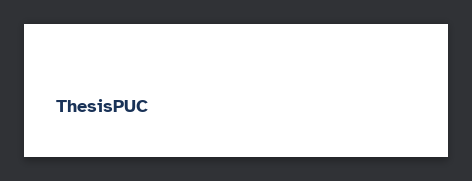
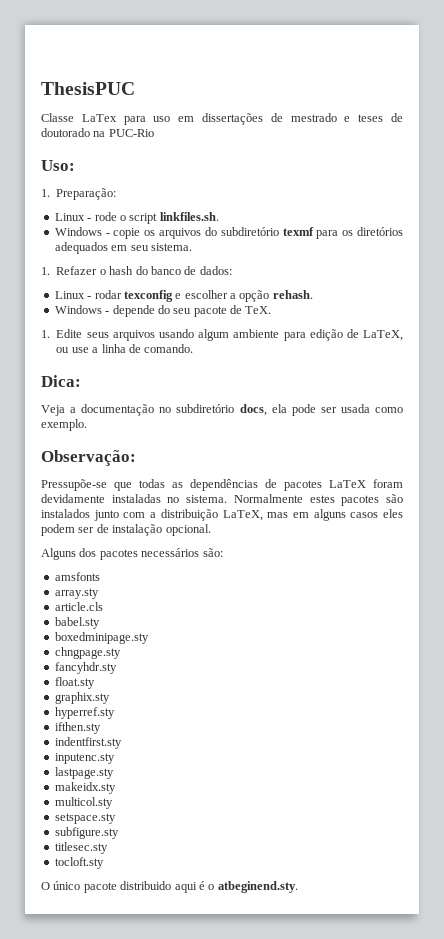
(148, 105) none -> [41,113,404,125] [41,128,154,137] [41,160,75,171] [41,188,117,200] [54,212,219,224] [54,227,403,239] [54,242,192,254] [41,266,232,275] [54,290,313,302] [54,305,272,317] [41,329,403,341] [56,344,194,353] [41,375,81,387] [41,404,404,416] [41,419,87,431] [41,450,136,466] [41,479,403,491] [41,494,404,506] [41,509,403,521] [41,524,211,536] [41,548,223,560] [54,572,100,581] [54,588,99,599] [54,602,103,611] [54,617,100,629] [54,632,149,644] [54,647,121,659] [54,662,117,674] [54,677,95,689] [54,692,110,704] [54,707,115,719] [54,722,101,734] [54,737,122,749] [54,753,115,764] [54,767,114,779] [54,782,116,794] [54,797,113,809] [54,813,116,824] [54,827,119,839] [54,842,108,854] [54,857,104,869] [41,881,298,893] // Classe LaTex para uso em dissertações de mestrado e teses de doutorado na PUC-Rio // Uso: // 1. Preparação: // Linux - rode o script linkfiles.sh. // Windows - copie os arquivos do subdiretório texmf para os diretórios adequados em seu sistema. // 1. Refazer o hash do banco de dados: // Linux - rodar texconfig e escolher a opção rehash. // Windows - depende do seu pacote de TeX. // 1. Edite seus arquivos usando algum ambiente para edição de LaTeX, ou use a linha de comando. // Dica: // Veja a documentação no subdiretório docs, ela pode ser usada como exemplo. // Observação: // Pressupõe-se que todas as dependências de pacotes LaTeX foram devidamente instaladas no sistema. Normalmente estes pacotes são instalados junto com a distribuição LaTeX, mas em alguns casos eles podem ser de instalação opcional. // Alguns dos pacotes necessários são: // amsfonts // array.sty // article.cls // babel.sty // boxedminipage.sty // chngpage.sty // fancyhdr.sty // float.sty // graphix.sty // hyperref.sty // ifthen.sty // indentfirst.sty // inputenc.sty // lastpage.sty // makeidx.sty // multicol.sty // setspace.sty // subfigure.sty // titlesec.sty // tocloft.sty // O único pacote distribuido aqui é o atbeginend.sty.

